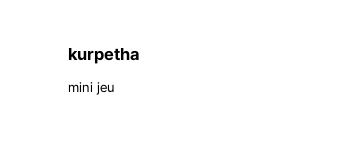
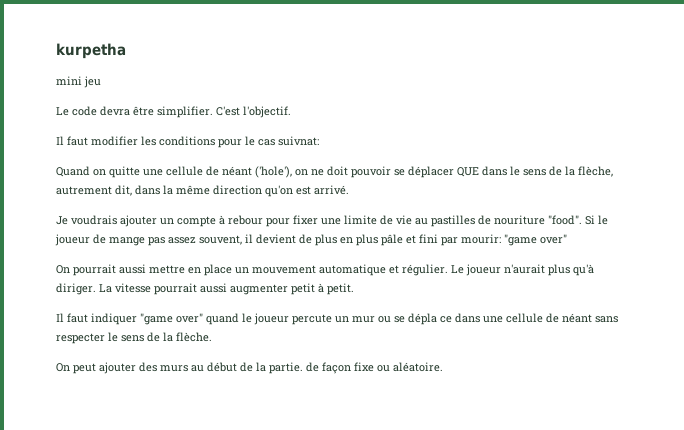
(114, 88) none -> [56,106,291,118] [56,136,319,148] [56,166,613,178] [56,185,349,197] [56,215,608,227] [55,234,567,246] [56,264,594,276] [56,283,354,295] [56,313,618,325] [56,332,212,344] [56,362,443,374] // Le code devra être simplifier. C'est l'objectif. // Il faut modifier les conditions pour le cas suivnat: // Quand on quitte une cellule de néant ('hole'), on ne doit pouvoir se déplacer QUE dans le sens de la flèche, autrement dit, dans la même direction qu'on est arrivé. // Je voudrais ajouter un compte à rebour pour fixer une limite de vie au pastilles de nouriture "food". Si le joueur de mange pas assez souvent, il devient de plus en plus pâle et fini par mourir: "game over" // On pourrait aussi mettre en place un mouvement automatique et régulier. Le joueur n'aurait plus qu'à diriger. La vitesse pourrait aussi augmenter petit à petit. // Il faut indiquer "game over" quand le joueur percute un mur ou se dépla ce dans une cellule de néant sans respecter le sens de la flèche. // On peut ajouter des murs au début de la partie. de façon fixe ou aléatoire.

